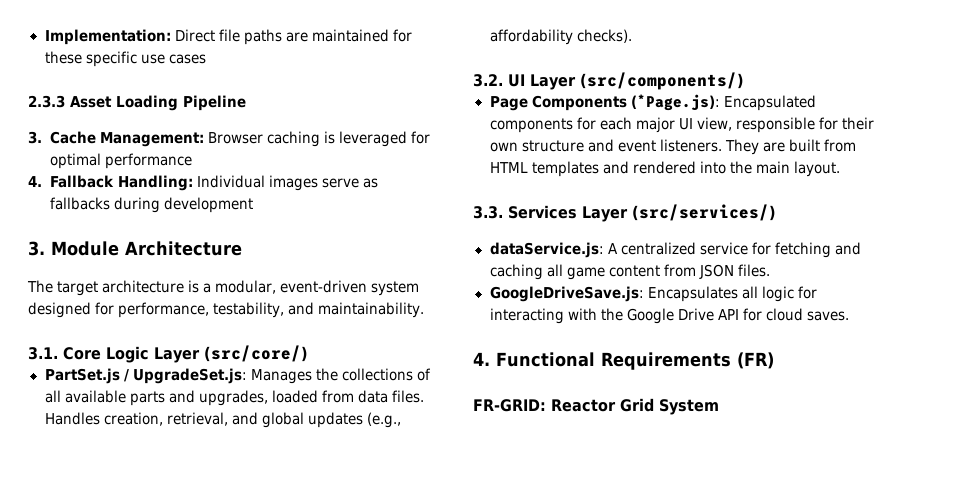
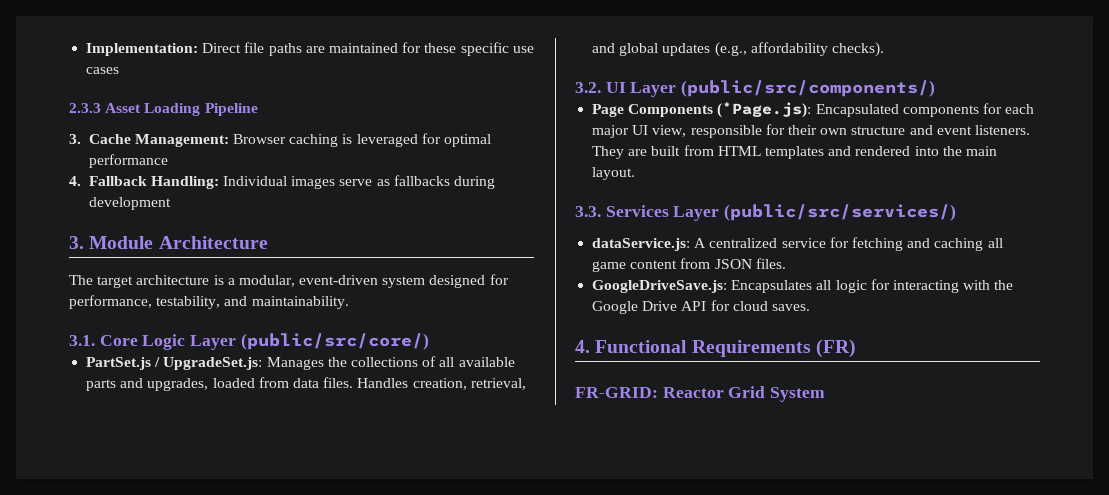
[204,345,308,362] (src/core/) -> [240,333,429,350] (public/src/core/)
[580,72,744,90] (src/components/) -> [681,80,936,97] (public/src/components/)
[632,204,776,221] (src/services/) -> [724,204,957,221] (public/src/services/)

